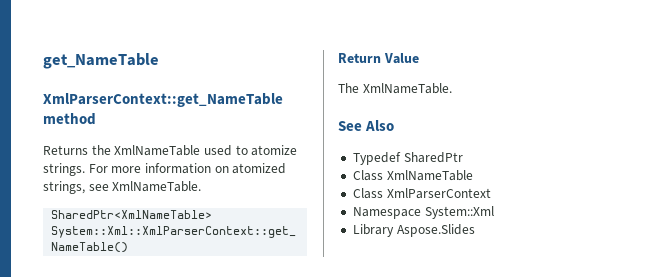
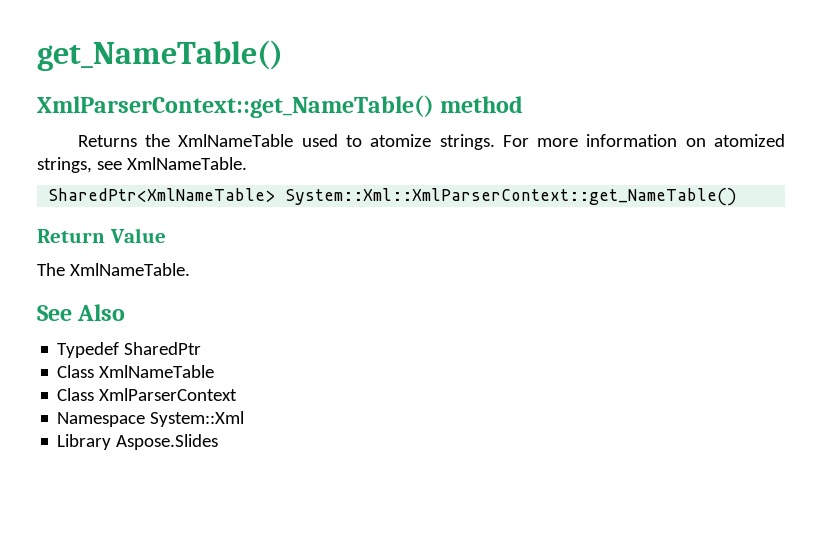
[43,53,159,69] [43,93,283,107] get_NameTable // XmlParserContext::get_NameTable -> [37,40,283,71] [37,95,434,118] get_NameTable() // XmlParserContext::get_NameTable()

